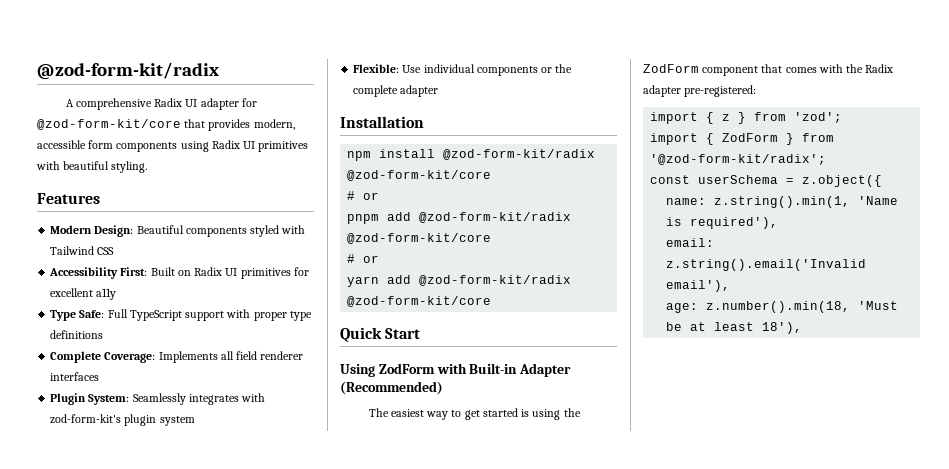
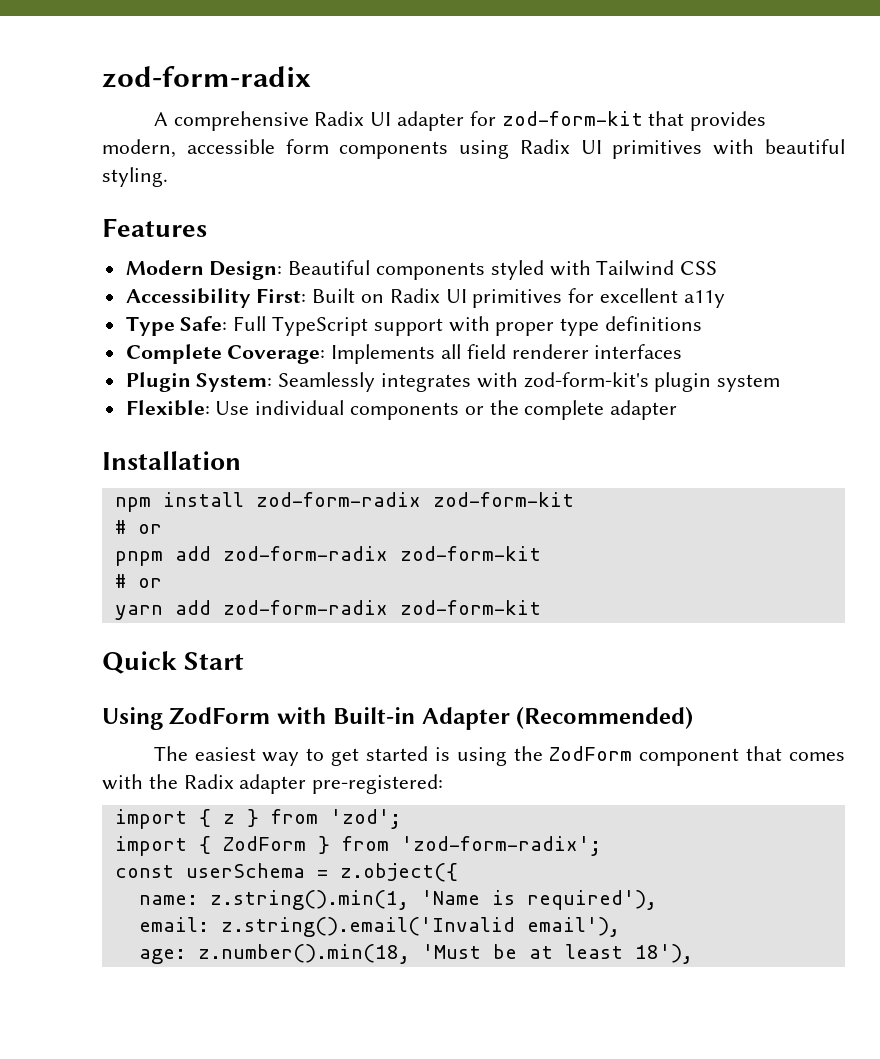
[37,62,219,80] @zod-form-kit/radix -> [102,66,311,88] zod-form-radix
[37,119,181,130] @zod-form-kit/core -> [501,111,643,126] zod-form-kit
[443,149,596,160] [347,170,492,181] @zod-form-kit/radix @zod-form-kit/core -> [255,492,574,507] zod-form-radix zod-form-kit
[419,212,572,223] [347,233,492,244] @zod-form-kit/radix @zod-form-kit/core -> [222,546,541,561] zod-form-radix zod-form-kit
[419,275,572,286] [347,296,492,307] @zod-form-kit/radix @zod-form-kit/core -> [222,600,541,615] zod-form-radix zod-form-kit
[650,154,827,165] '@zod-form-kit/radix'; -> [400,836,601,856] 'zod-form-radix';

